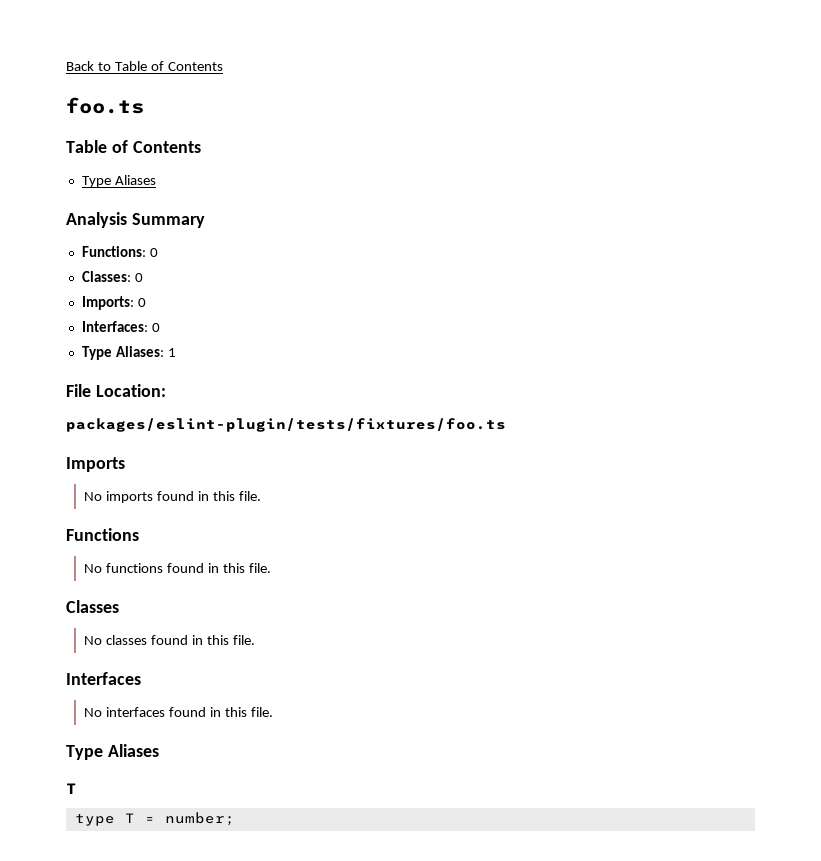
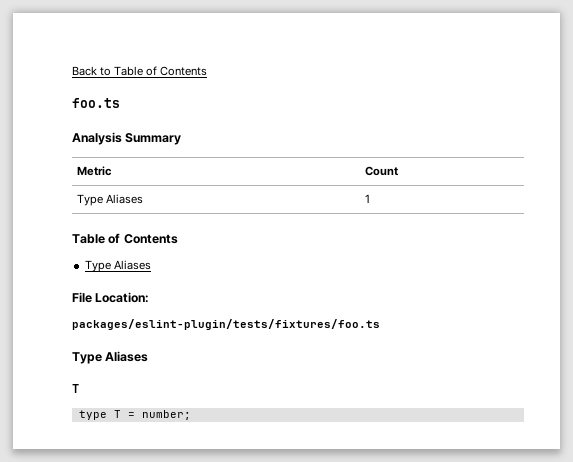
(144, 105) none -> [72,132,182,145] [77,166,113,176] [365,166,399,176] [77,194,144,206] [365,194,371,203] // Analysis Summary // Metric | Count // Type Aliases | 1
[66,212,205,228] [81,246,158,257] [81,271,143,282] [81,296,146,310] [81,321,160,332] [81,346,176,360] [66,384,166,397] [66,418,506,432] [66,457,125,472] [84,491,261,503] [66,528,139,541] [84,563,271,573] [66,600,119,613] [84,635,255,645] [66,672,141,685] [84,707,273,717] Analysis Summary // Functions: 0 // Classes: 0 // Imports: 0 // Interfaces: 0 // Type Aliases: 1 // File Location: // packages/eslint-plugin/tests/fixtures/foo.ts // Imports // No imports found in this file. // Functions // No functions found in this file. // Classes // No classes found in this file. // Interfaces // No interfaces found in this file. -> [72,292,150,303] [72,319,380,330] File Location: // packages/eslint-plugin/tests/fixtures/foo.ts

